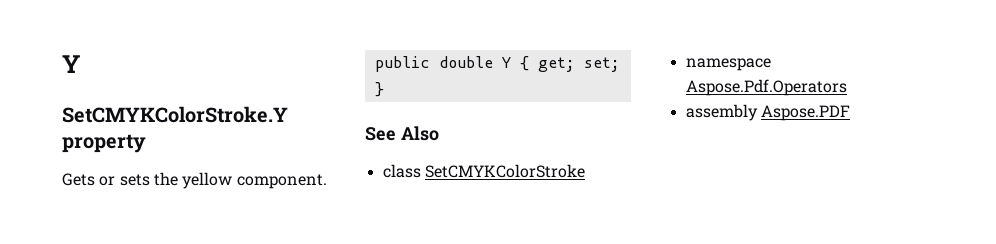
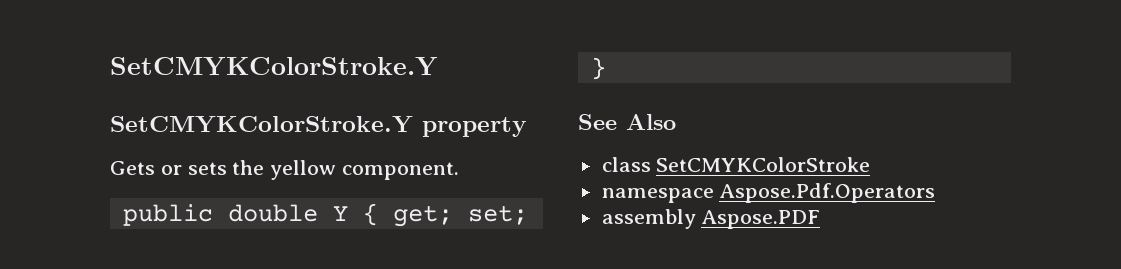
[62,55,80,73] Y -> [110,57,438,76] SetCMYKColorStroke.Y

